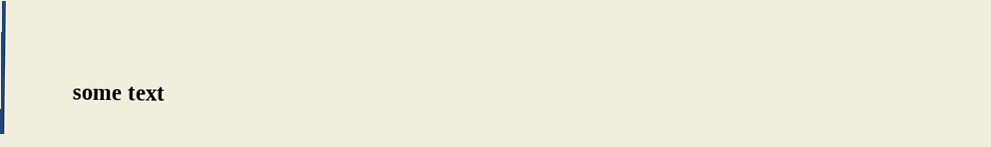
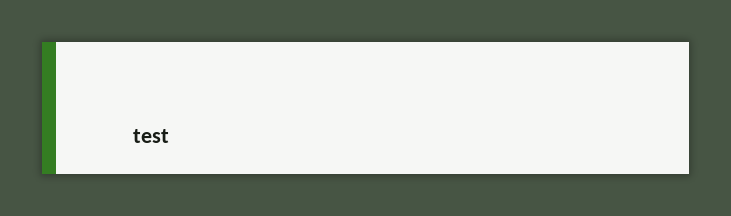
[72,86,166,101] some text -> [133,129,169,143] test

